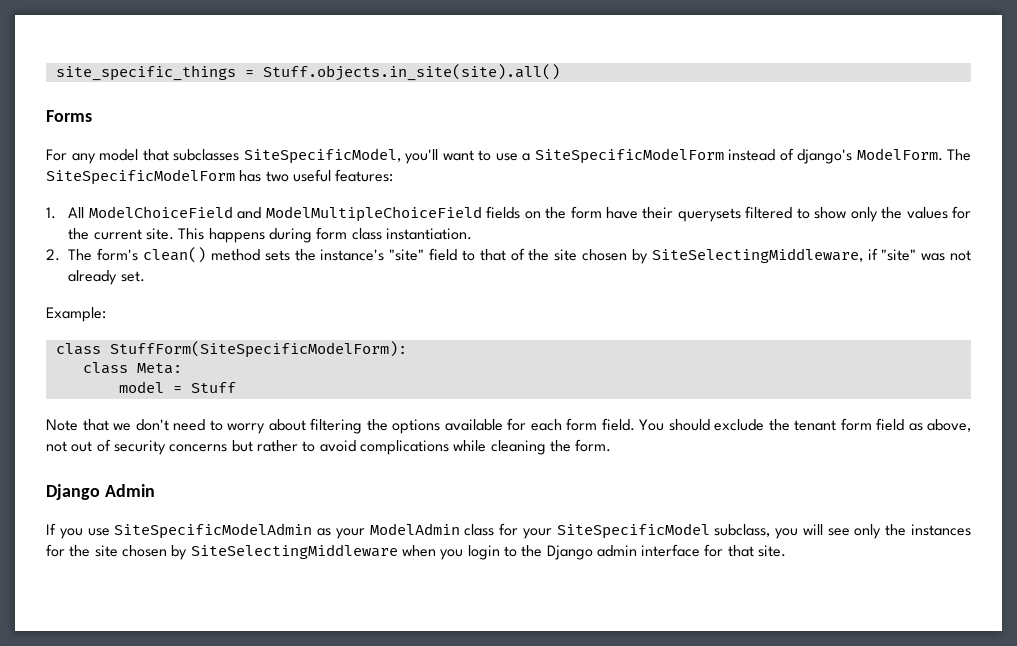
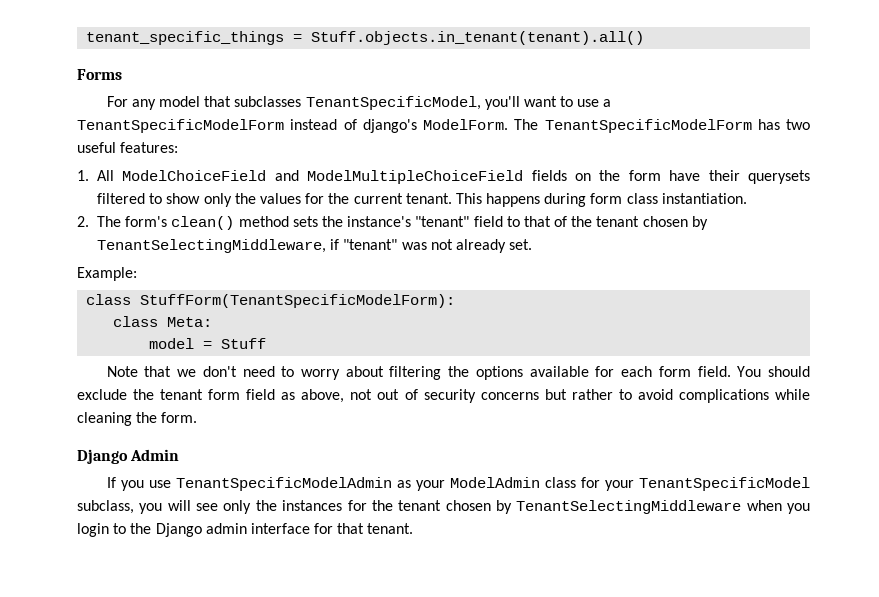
[55,64,560,81] site_specific_things = Stuff.objects.in_site(site).all() -> [86,31,645,45] tenant_specific_things = Stuff.objects.in_tenant(tenant).all()
[243,148,401,164] SiteSpecificModel, -> [305,96,481,110] TenantSpecificModel,
[534,148,724,164] SiteSpecificModelForm -> [77,119,284,133] TenantSpecificModelForm
[46,169,235,185] SiteSpecificModelForm -> [544,119,752,133] TenantSpecificModelForm
[146,228,175,240] site. -> [405,193,452,204] tenant.
[389,249,425,261] "site" -> [415,216,470,227] "tenant"
[554,248,917,264] site chosen by SiteSelectingMiddleware, if "site" -> [596,216,708,230] [97,239,398,253] tenant chosen by TenantSelectingMiddleware, if "tenant"
[109,341,407,358] StuffForm(SiteSpecificModelForm): -> [140,294,456,308] StuffForm(TenantSpecificModelForm):
[114,523,313,539] SiteSpecificModelAdmin -> [175,477,392,491] TenantSpecificModelAdmin
[556,523,710,539] SiteSpecificModel -> [638,477,810,491] TenantSpecificModel
[94,544,398,560] site chosen by SiteSelectingMiddleware -> [398,500,742,514] tenant chosen by TenantSelectingMiddleware
[758,545,787,557] site. -> [367,523,414,534] tenant.

